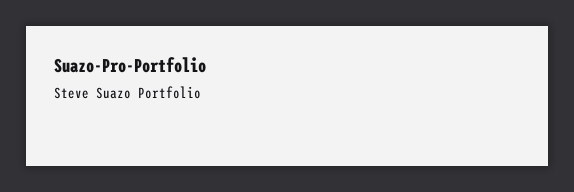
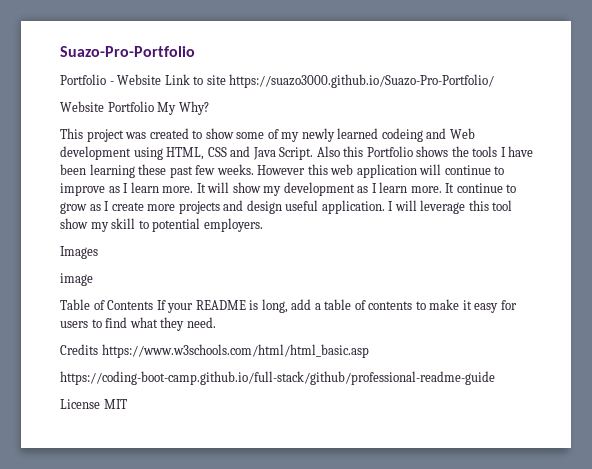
[54,86,201,99] Steve Suazo Portfolio -> [60,74,495,88] [60,101,209,115] [60,128,475,142] [60,146,534,160] [60,164,505,178] [60,182,517,196] [60,200,513,214] [60,218,263,232] [60,246,98,259] [60,273,93,286] [60,299,517,313] [60,317,216,331] [60,344,369,358] [60,371,495,385] [60,399,127,409] Portfolio - Website Link to site https://suazo3000.github.io/Suazo-Pro-Portfolio/ // Website Portfolio My Why? // This project was created to show some of my newly learned codeing and Web development using HTML, CSS and Java Script. Also this Portfolio shows the tools I have been learning these past few weeks. However this web application will continue to improve as I learn more. It will show my development as I learn more. It continue to grow as I create more projects and design useful application. I will leverage this tool show my skill to potential employers. // Images // image // Table of Contents If your README is long, add a table of contents to make it easy for users to find what they need. // Credits https://www.w3schools.com/html/html_basic.asp // https://coding-boot-camp.github.io/full-stack/github/professional-readme-guide // License MIT

